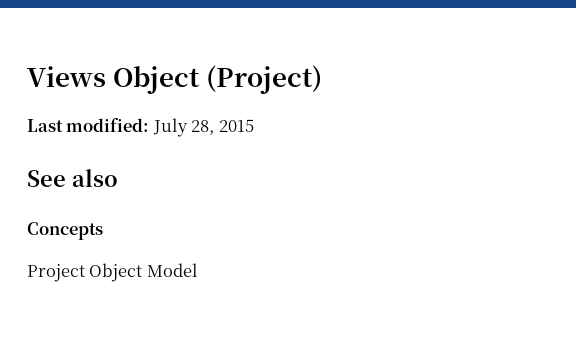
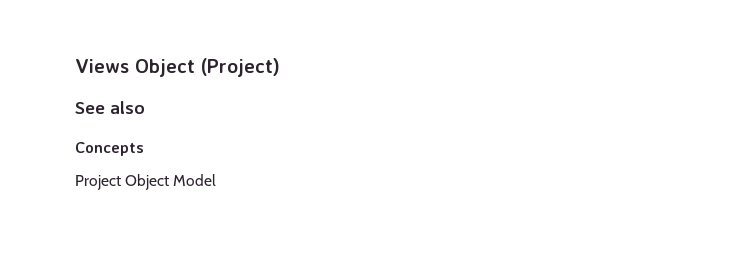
[27,118,254,137] // Last modified: July 28, 2015 -> (280, 67) none

